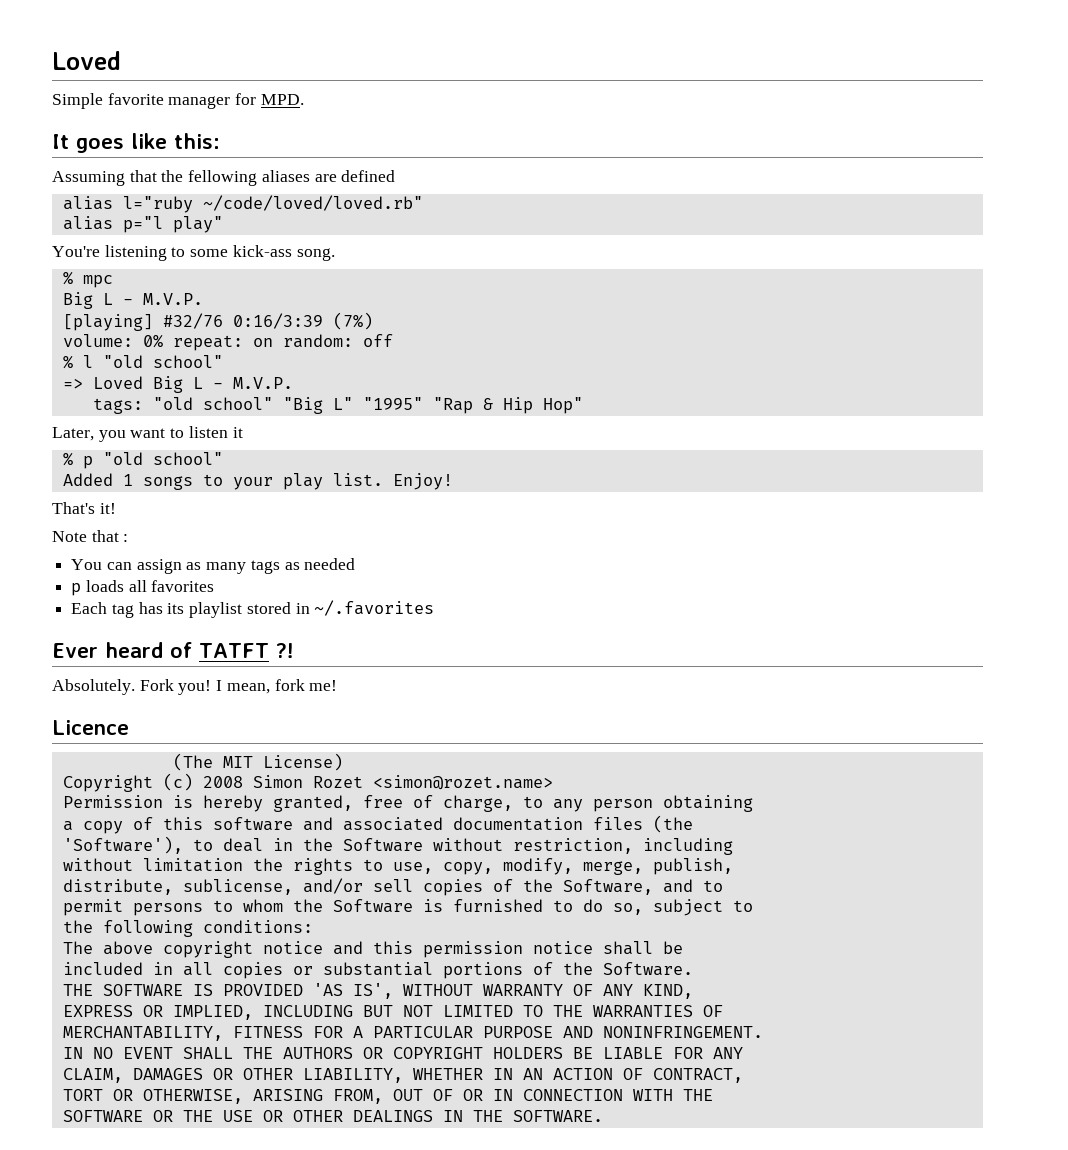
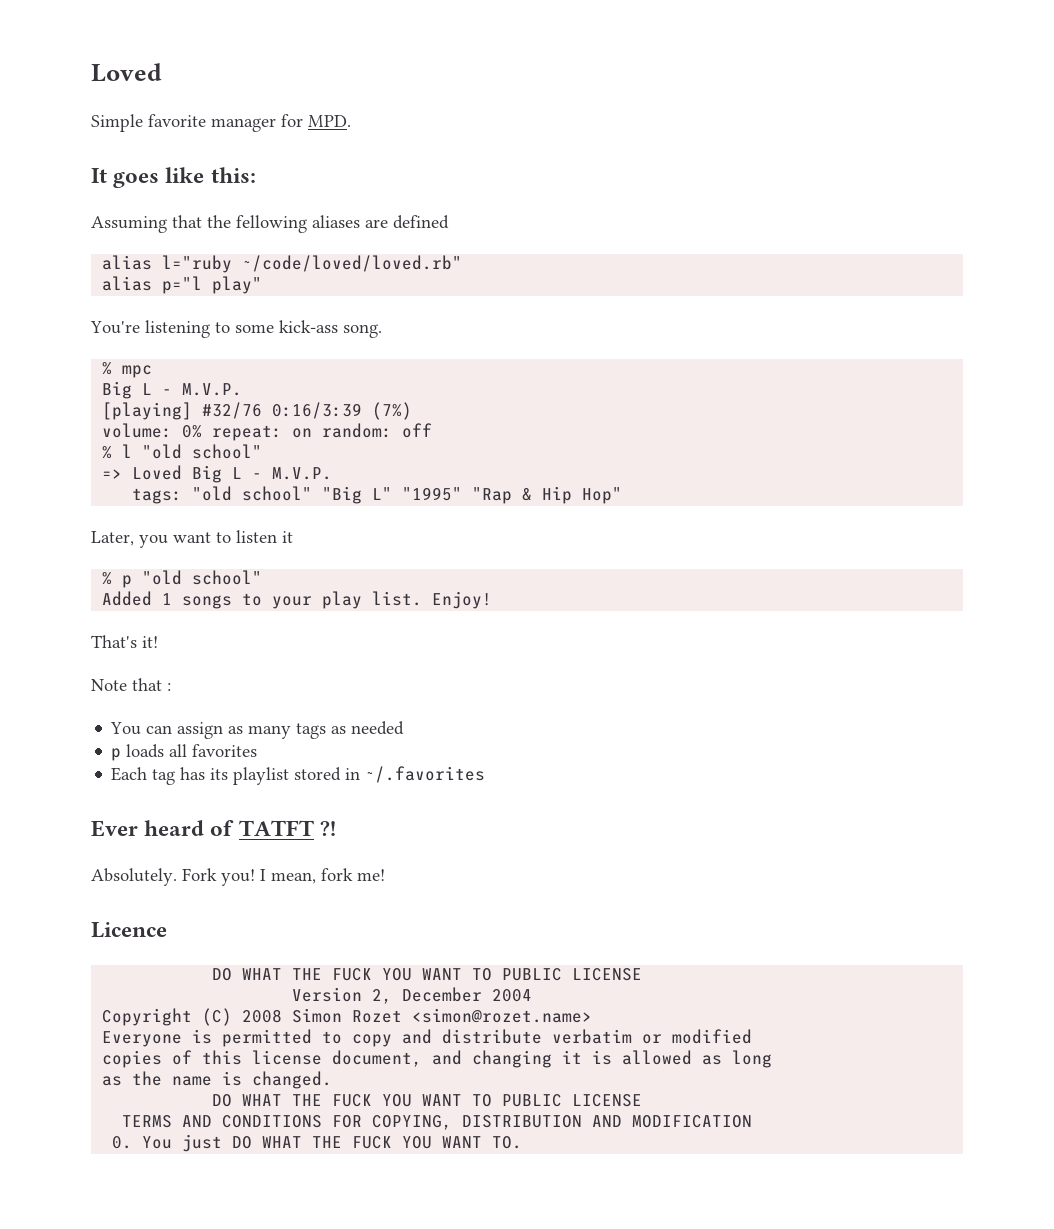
[172,753,343,771] (The MIT License) -> [212,968,643,981] [292,987,533,1004] DO WHAT THE FUCK YOU WANT TO PUBLIC LICENSE // Version 2, December 2004
[162,773,193,791] (c) -> [202,1008,233,1026] (C)
[62,795,753,812] [62,815,693,834] [62,836,733,855] [62,858,733,875] [62,878,723,896] [62,899,753,916] [62,920,313,937] [62,941,683,958] [62,962,693,979] [62,983,693,999] [62,1005,723,1020] [62,1026,763,1041] [62,1047,743,1059] [62,1068,743,1083] [62,1089,713,1104] [62,1110,603,1122] Permission is hereby granted, free of charge, to any person obtaining // a copy of this software and associated documentation files (the // 'Software'), to deal in the Software without restriction, including // without limitation the rights to use, copy, modify, merge, publish, // distribute, sublicense, and/or sell copies of the Software, and to // permit persons to whom the Software is furnished to do so, subject to // the following conditions: // The above copyright notice and this permission notice shall be // included in all copies or substantial portions of the Software. // THE SOFTWARE IS PROVIDED 'AS IS', WITHOUT WARRANTY OF ANY KIND, // EXPRESS OR IMPLIED, INCLUDING BUT NOT LIMITED TO THE WARRANTIES OF // MERCHANTABILITY, FITNESS FOR A PARTICULAR PURPOSE AND NONINFRINGEMENT. // IN NO EVENT SHALL THE AUTHORS OR COPYRIGHT HOLDERS BE LIABLE FOR ANY // CLAIM, DAMAGES OR OTHER LIABILITY, WHETHER IN AN ACTION OF CONTRACT, // TORT OR OTHERWISE, ARISING FROM, OUT OF OR IN CONNECTION WITH THE // SOFTWARE OR THE USE OR OTHER DEALINGS IN THE SOFTWARE. -> [102,1029,753,1047] [102,1050,773,1068] [102,1071,333,1089] [212,1094,643,1107] [122,1115,753,1130] [112,1134,523,1152] Everyone is permitted to copy and distribute verbatim or modified // copies of this license document, and changing it is allowed as long // as the name is changed. // DO WHAT THE FUCK YOU WANT TO PUBLIC LICENSE // TERMS AND CONDITIONS FOR COPYING, DISTRIBUTION AND MODIFICATION // 0. You just DO WHAT THE FUCK YOU WANT TO.

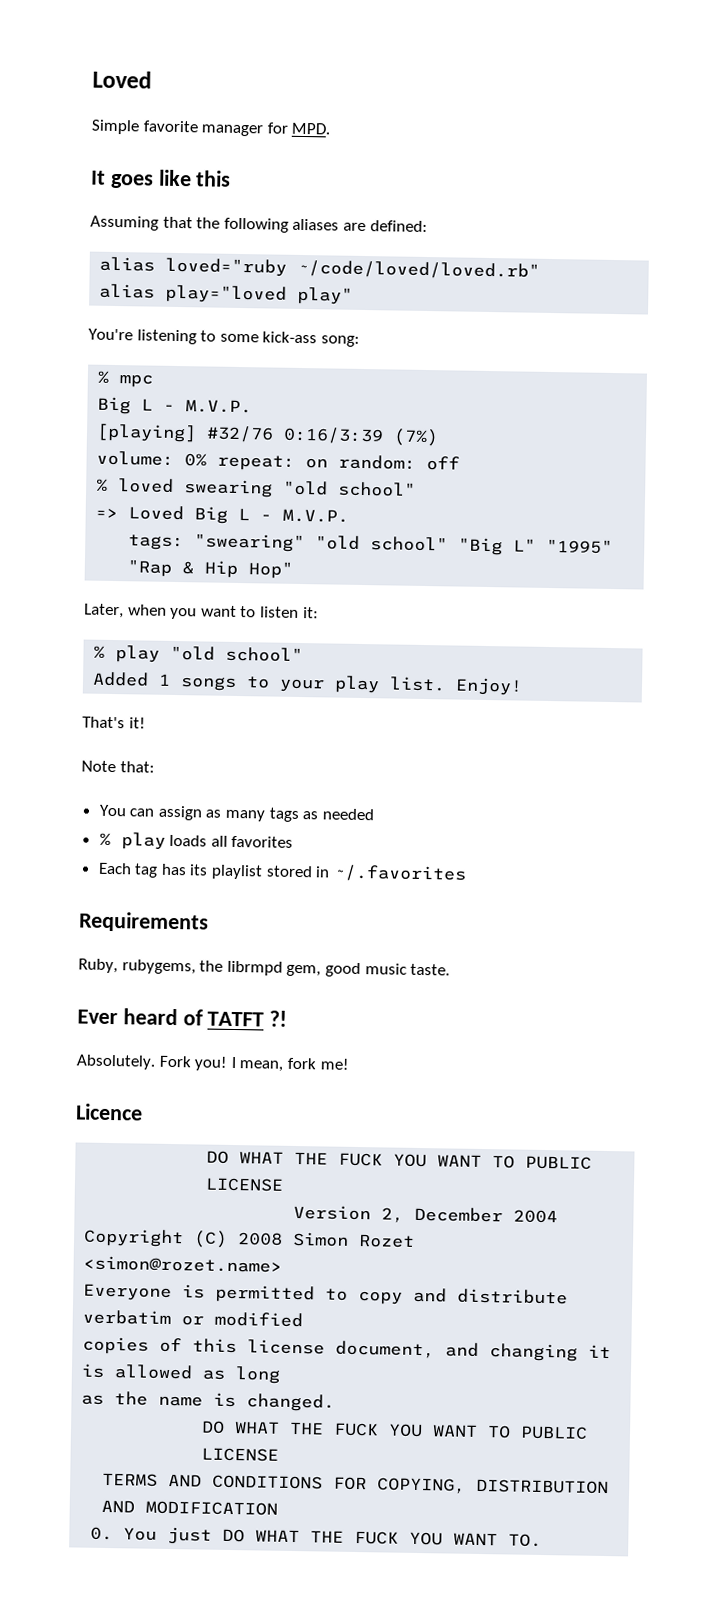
[210,167,256,183] this: -> [195,170,232,187] this
[236,215,307,233] fellowing -> [223,217,289,233] following
[393,215,449,229] [102,255,233,273] defined // alias l="ruby -> [369,220,428,232] [99,256,288,277] defined: // alias loved="ruby
[162,276,203,294] p="l -> [165,284,288,304] play="loved
[343,324,382,338] song. -> [320,335,360,347] song:
[122,444,133,458] l -> [118,478,274,498] loved swearing
(183, 496) none -> [194,533,306,553] "swearing"
(134, 538) none -> [127,604,167,616] when
[282,531,293,543] [102,572,133,588] it // % p -> [302,607,319,619] [93,645,161,663] it: // % play
[132,678,171,691] that : -> [119,761,155,773] that:
[111,748,122,761] p -> [98,832,166,850] % play
(486, 774) none -> [79,911,209,933] [78,958,451,978] // Requirements // Ruby, rubygems, the librmpd gem, good music taste.

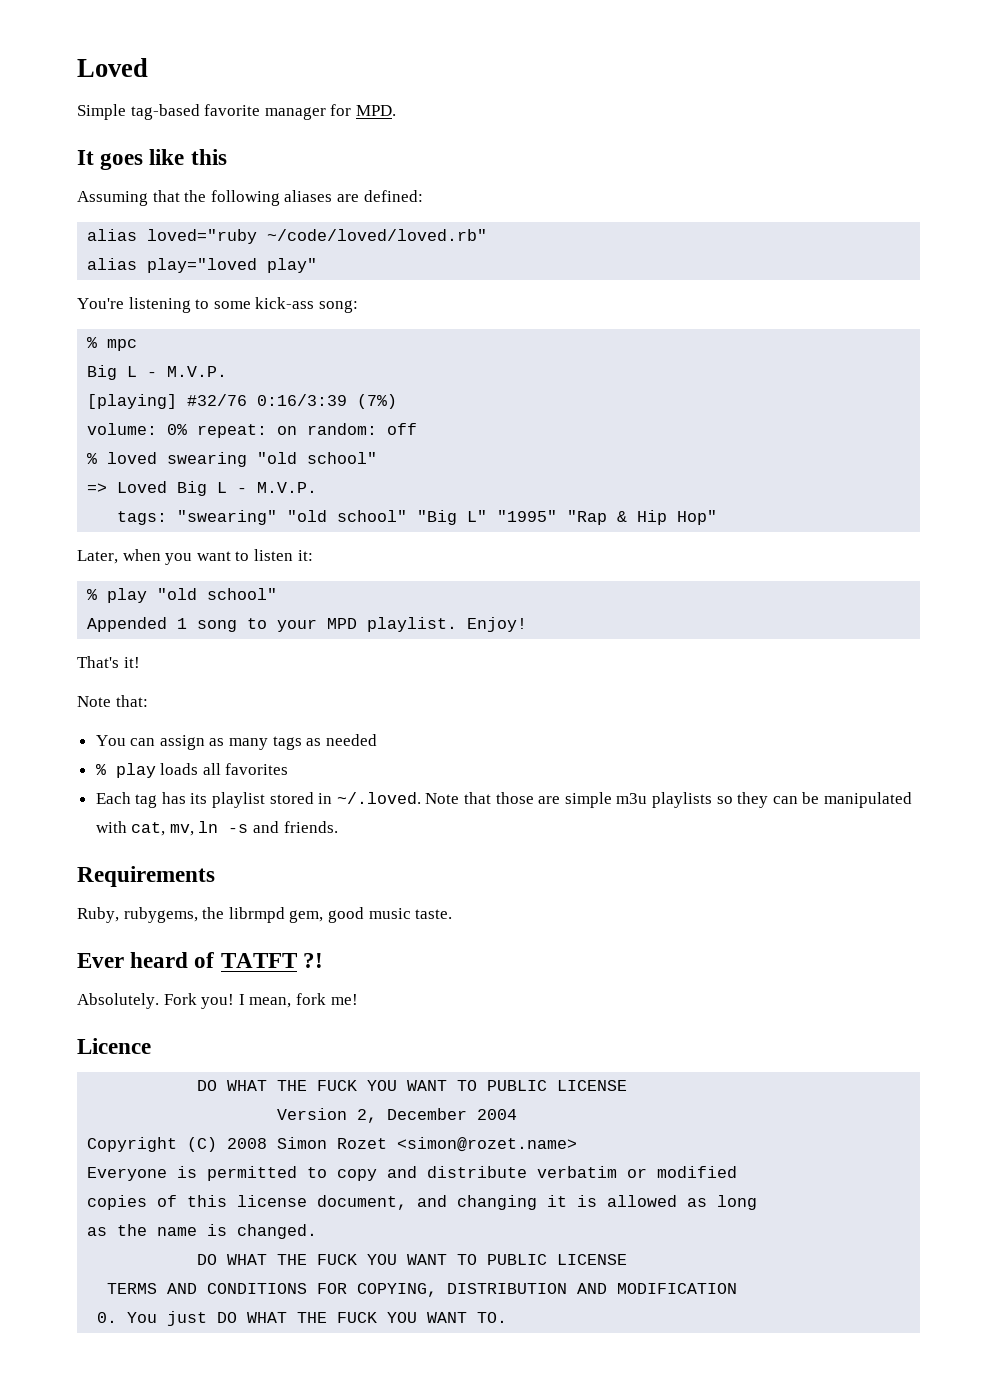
(140, 127) none -> [130,104,200,120] tag-based
[92,671,447,694] Added 1 songs to your play list. -> [87,617,458,632] Appended 1 song to your MPD playlist.
[332,864,467,883] ~/.favorites -> [336,792,912,808] [95,821,338,836] ~/.loved. Note that those are simple m3u playlists so they can be manipulated with cat, mv, ln -s and friends.

